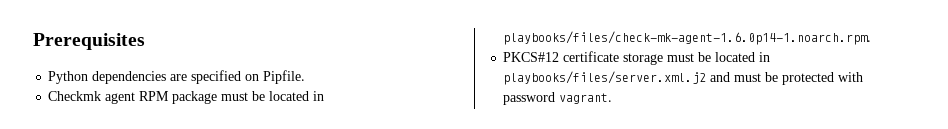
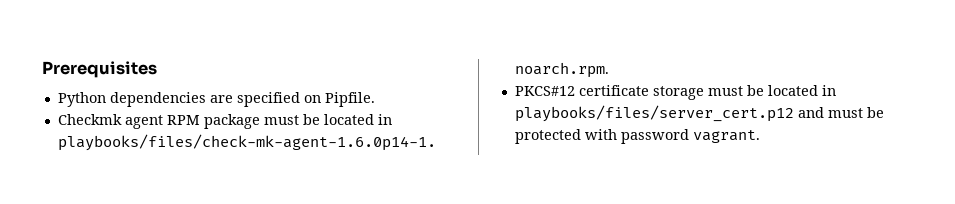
[503,71,707,85] playbooks/files/server.xml.j2 -> [514,105,794,122] playbooks/files/server_cert.p12

